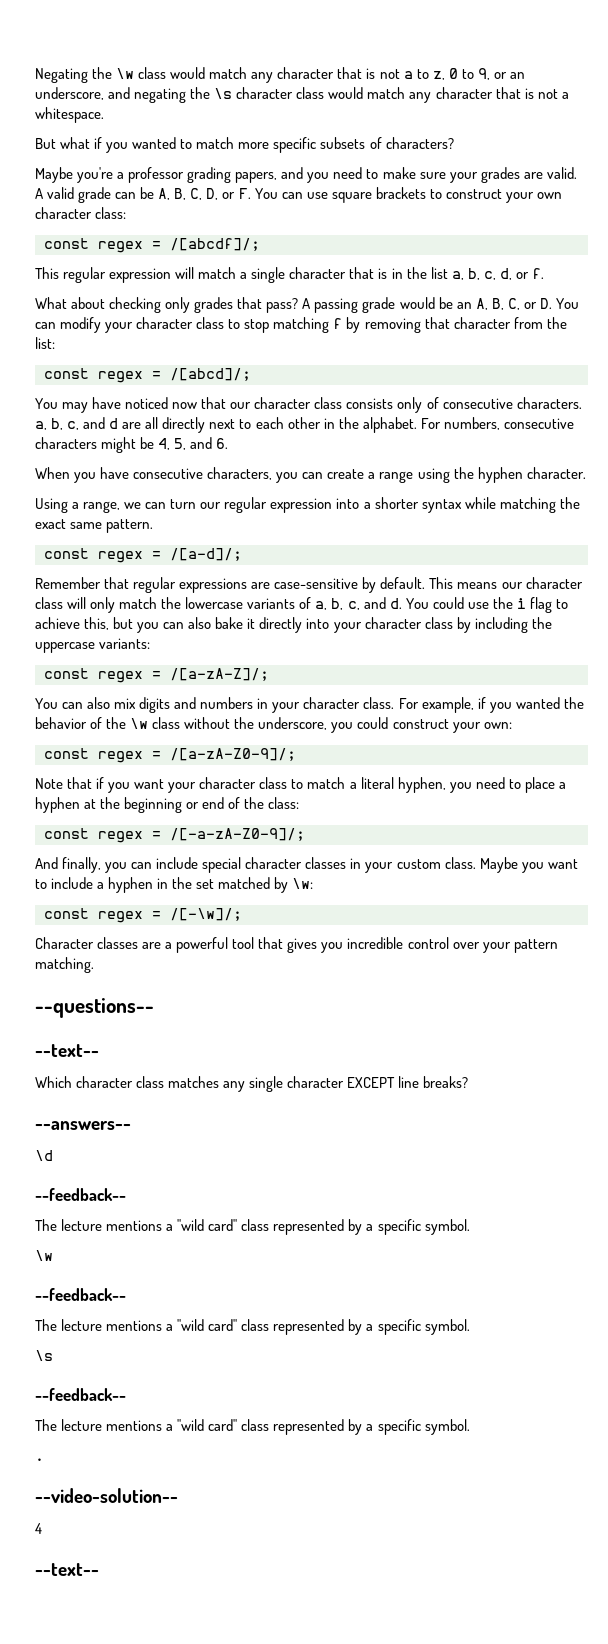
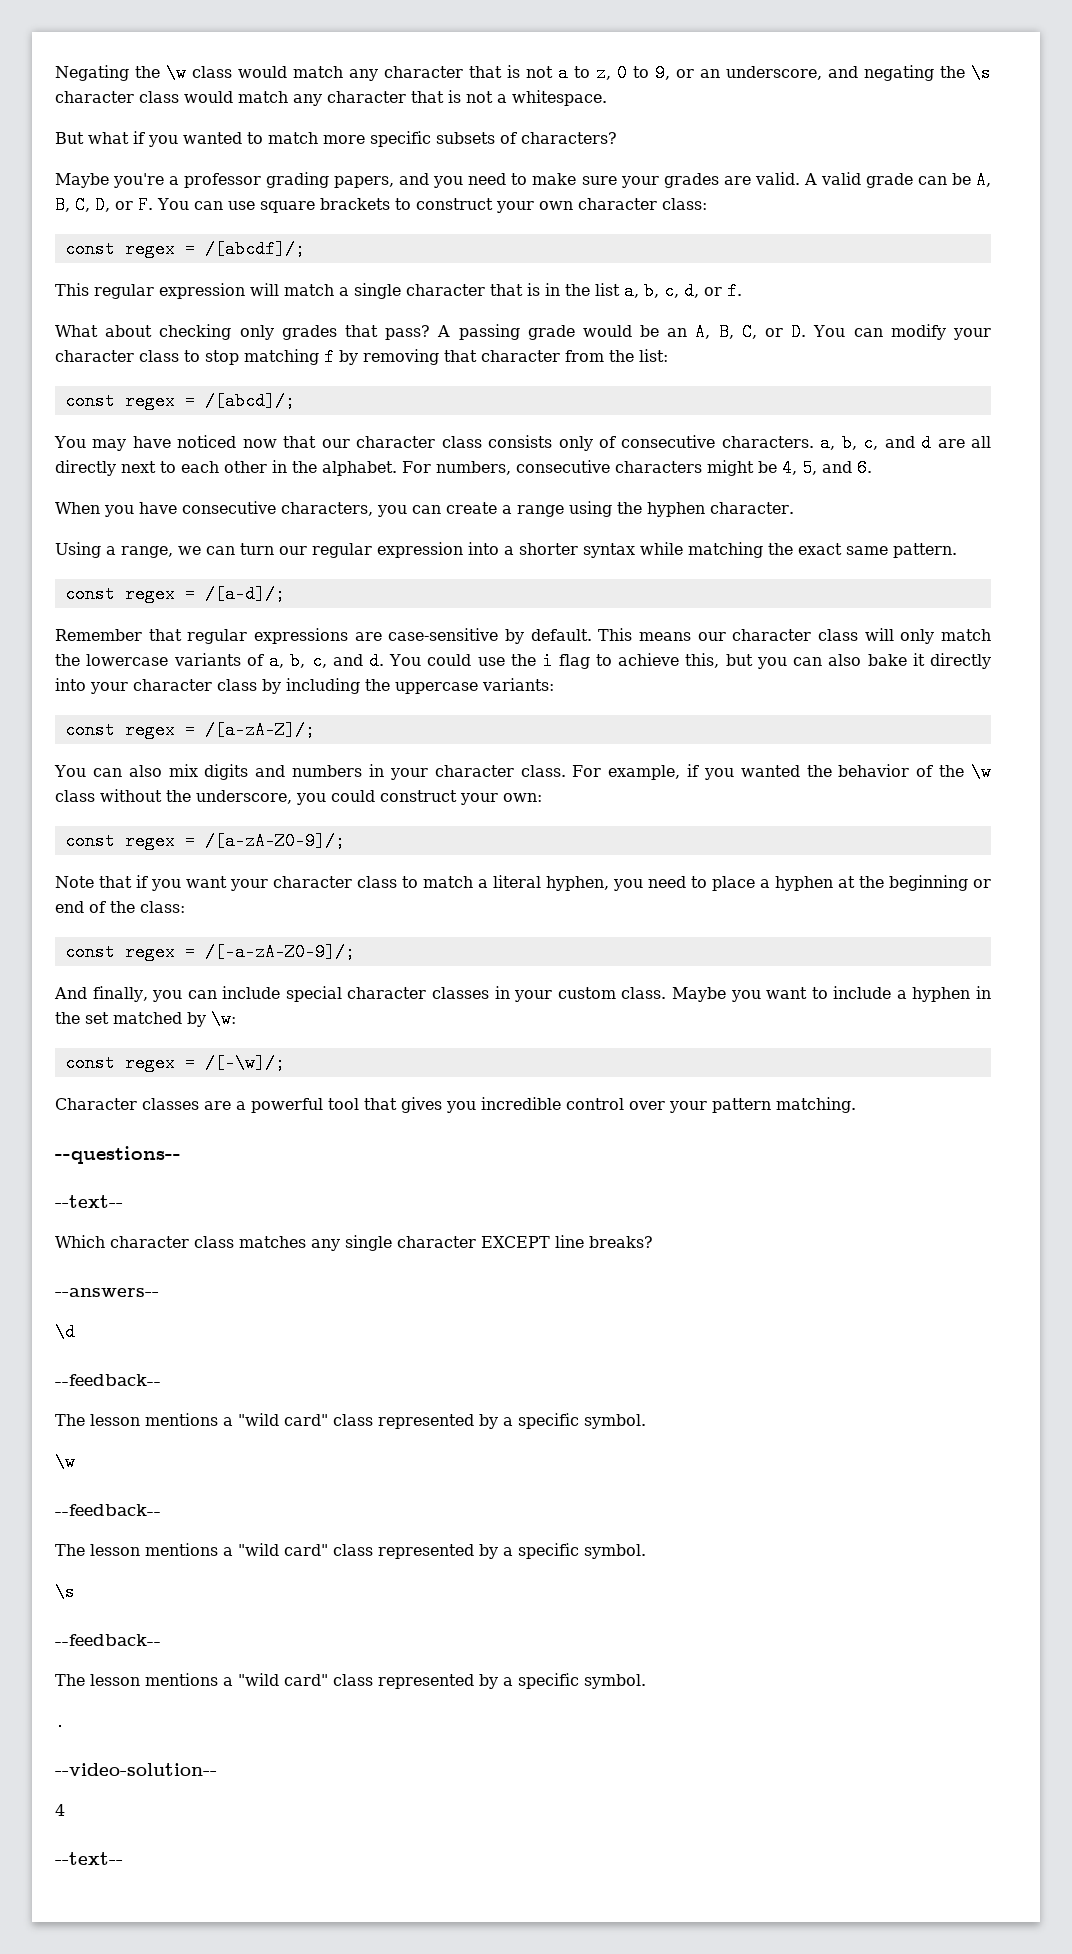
[61,1219,103,1231] lecture -> [90,1414,140,1426] lesson
[61,1319,103,1331] lecture -> [90,1544,140,1556] lesson
[61,1419,103,1431] lecture -> [90,1674,140,1686] lesson

